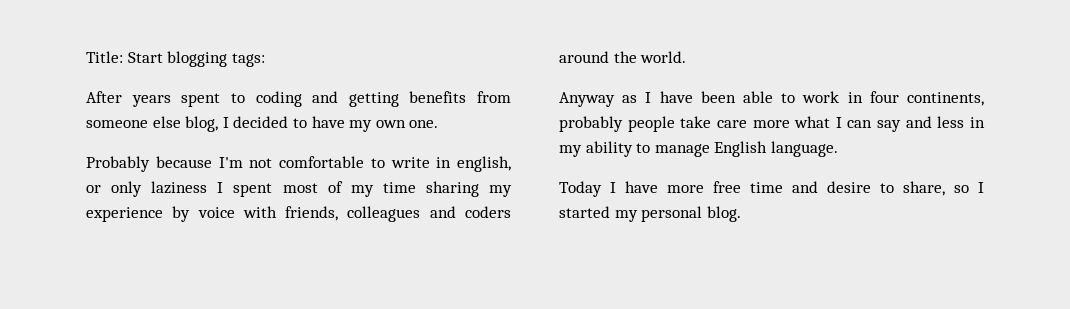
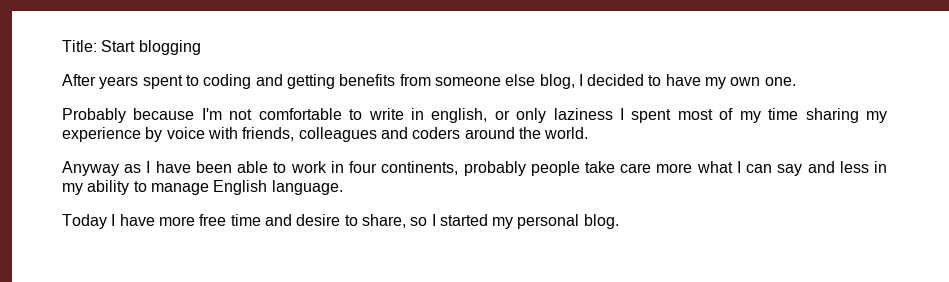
[231,53,265,67] tags: -> (201, 47) none

